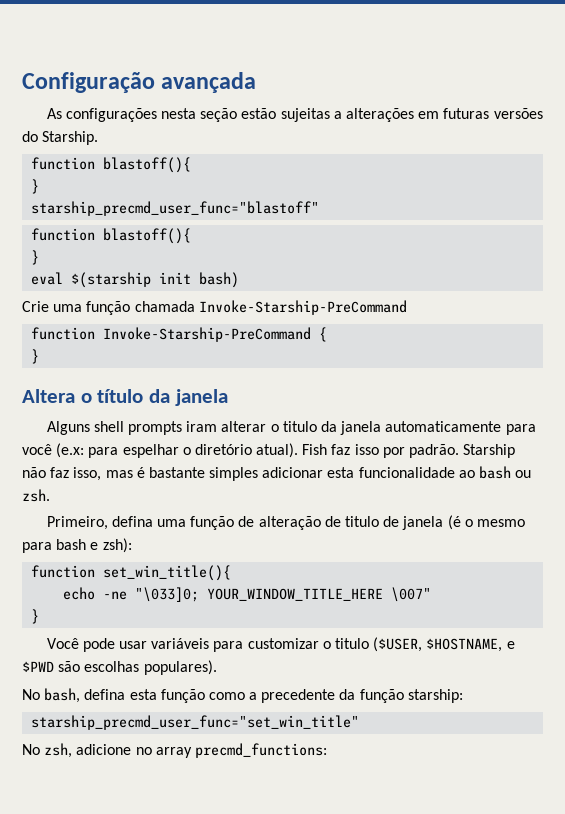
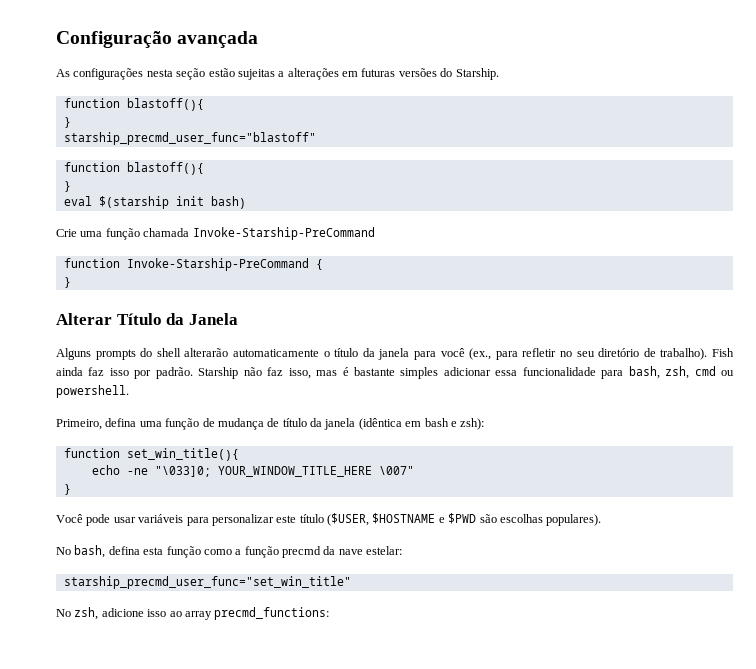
[22,389,228,406] [46,421,536,435] [22,443,328,458] Altera o título da janela // Alguns shell prompts iram alterar o titulo da janela automaticamente para você (e.x: para espelhar o diretório atual). Fish -> [56,313,238,325] [56,348,735,360] [56,367,83,376] Alterar Título da Janela // Alguns prompts do shell alterarão automaticamente o título da janela para você (ex., para refletir no seu diretório de trabalho). Fish ainda
[327,466,532,479] [22,489,50,502] esta funcionalidade ao bash ou zsh. -> [495,366,735,379] [56,385,129,398] essa funcionalidade para bash, zsh, cmd ou powershell.
[258,515,525,530] [22,542,52,553] alteração de titulo de janela (é o mesmo para -> [217,418,422,430] mudança de título da janela (idêntica em
[247,637,503,652] customizar o titulo ($USER, $HOSTNAME, -> [211,513,436,526] personalizar este título ($USER, $HOSTNAME
[261,689,463,703] precedente da função starship: -> [244,546,403,558] função precmd da nave estelar:
[135,747,152,755] no -> [147,609,182,617] isso ao

